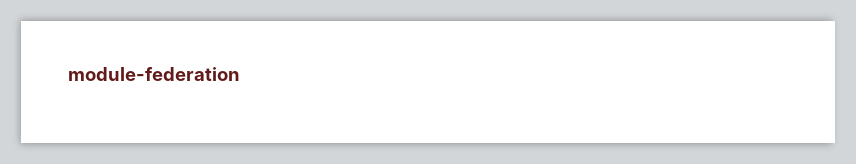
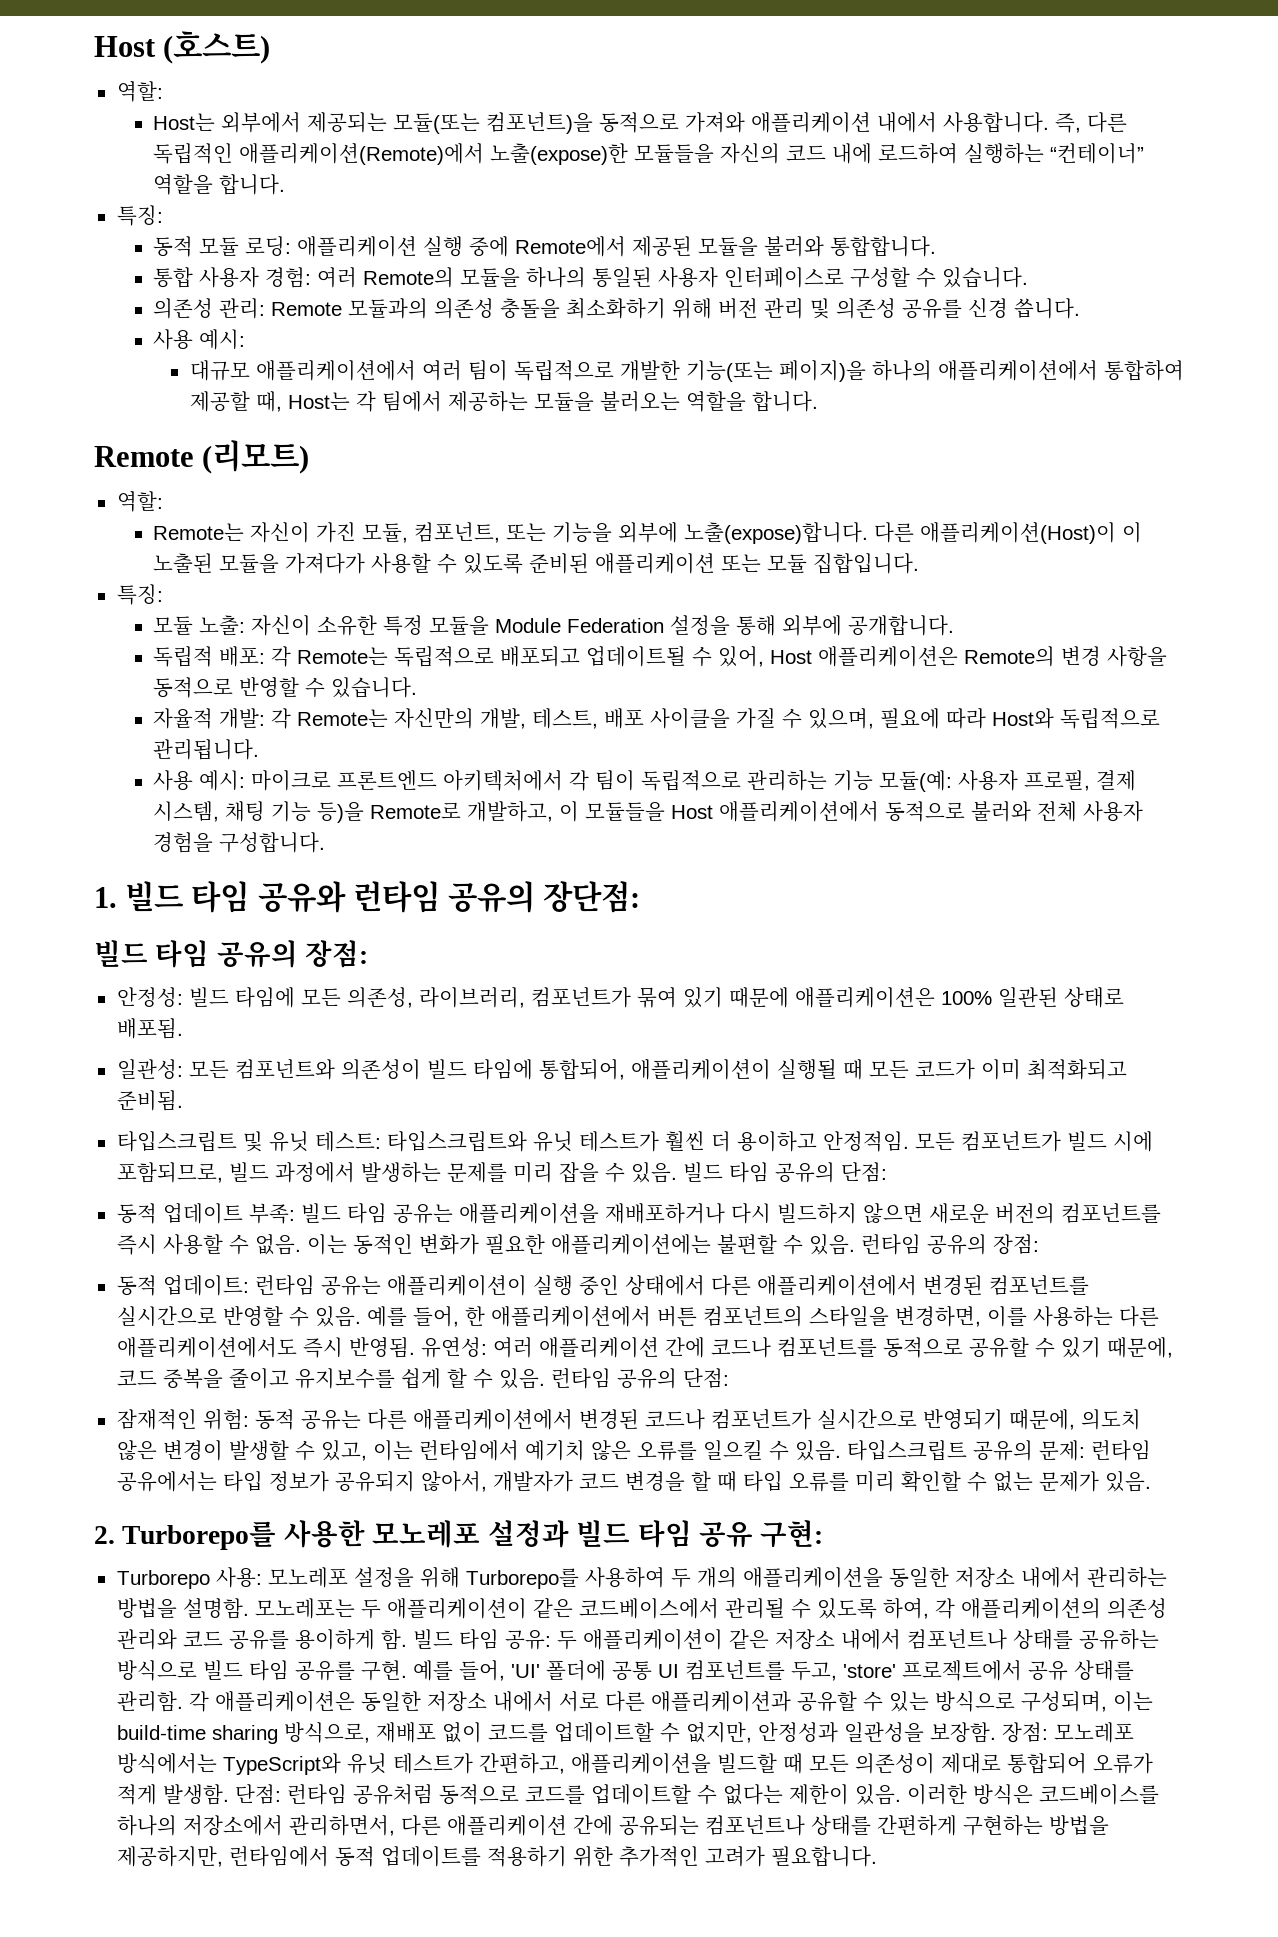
[68,67,240,81] module-federation -> [94,31,271,64] [116,81,163,102] [153,112,1128,134] [153,143,1145,165] [153,174,286,195] [116,205,163,226] [153,236,937,257] [153,267,1029,288] [153,298,1081,319] [153,329,246,350] [189,360,1184,382] [189,391,818,412] [94,440,310,474] [116,491,163,512] [153,522,1143,544] [153,553,920,574] [116,584,163,605] [153,615,955,636] [153,646,1168,667] [153,677,418,698] [153,708,1161,729] [153,739,260,760] [153,770,1137,792] [153,801,1144,823] [153,832,326,853] [94,881,641,913] [94,940,369,968] [116,987,1124,1008] [116,1018,183,1039] [116,1059,1127,1080] [116,1090,183,1111] [116,1131,1153,1152] [116,1162,887,1183] [116,1203,1161,1224] [116,1234,1039,1255] [116,1275,1089,1296] [116,1306,1159,1327] [116,1337,1173,1358] [116,1368,729,1389] [116,1409,1141,1430] [116,1440,1151,1461] [116,1471,1151,1492] [94,1520,824,1550] [116,1567,1167,1589] [116,1598,1167,1619] [116,1629,1159,1650] [116,1660,1134,1681] [116,1691,1153,1712] [116,1722,1134,1744] [116,1753,1153,1775] [116,1784,1159,1805] [116,1815,1109,1836] [116,1846,877,1867] Host (호스트) // 역할: // Host는 외부에서 제공되는 모듈(또는 컴포넌트)을 동적으로 가져와 애플리케이션 내에서 사용합니다. 즉, 다른 독립적인 애플리케이션(Remote)에서 노출(expose)한 모듈들을 자신의 코드 내에 로드하여 실행하는 “컨테이너” 역할을 합니다. // 특징: // 동적 모듈 로딩: 애플리케이션 실행 중에 Remote에서 제공된 모듈을 불러와 통합합니다. // 통합 사용자 경험: 여러 Remote의 모듈을 하나의 통일된 사용자 인터페이스로 구성할 수 있습니다. // 의존성 관리: Remote 모듈과의 의존성 충돌을 최소화하기 위해 버전 관리 및 의존성 공유를 신경 씁니다. // 사용 예시: // 대규모 애플리케이션에서 여러 팀이 독립적으로 개발한 기능(또는 페이지)을 하나의 애플리케이션에서 통합하여 제공할 때, Host는 각 팀에서 제공하는 모듈을 불러오는 역할을 합니다. // Remote (리모트) // 역할: // Remote는 자신이 가진 모듈, 컴포넌트, 또는 기능을 외부에 노출(expose)합니다. 다른 애플리케이션(Host)이 이 노출된 모듈을 가져다가 사용할 수 있도록 준비된 애플리케이션 또는 모듈 집합입니다. // 특징: // 모듈 노출: 자신이 소유한 특정 모듈을 Module Federation 설정을 통해 외부에 공개합니다. // 독립적 배포: 각 Remote는 독립적으로 배포되고 업데이트될 수 있어, Host 애플리케이션은 Remote의 변경 사항을 동적으로 반영할 수 있습니다. // 자율적 개발: 각 Remote는 자신만의 개발, 테스트, 배포 사이클을 가질 수 있으며, 필요에 따라 Host와 독립적으로 관리됩니다. // 사용 예시: 마이크로 프론트엔드 아키텍처에서 각 팀이 독립적으로 관리하는 기능 모듈(예: 사용자 프로필, 결제 시스템, 채팅 기능 등)을 Remote로 개발하고, 이 모듈들을 Host 애플리케이션에서 동적으로 불러와 전체 사용자 경험을 구성합니다. // 1. 빌드 타임 공유와 런타임 공유의 장단점: // 빌드 타임 공유의 장점: // 안정성: 빌드 타임에 모든 의존성, 라이브러리, 컴포넌트가 묶여 있기 때문에 애플리케이션은 100% 일관된 상태로 배포됨. // 일관성: 모든 컴포넌트와 의존성이 빌드 타임에 통합되어, 애플리케이션이 실행될 때 모든 코드가 이미 최적화되고 준비됨. // 타입스크립트 및 유닛 테스트: 타입스크립트와 유닛 테스트가 훨씬 더 용이하고 안정적임. 모든 컴포넌트가 빌드 시에 포함되므로, 빌드 과정에서 발생하는 문제를 미리 잡을 수 있음. 빌드 타임 공유의 단점: // 동적 업데이트 부족: 빌드 타임 공유는 애플리케이션을 재배포하거나 다시 빌드하지 않으면 새로운 버전의 컴포넌트를 즉시 사용할 수 없음. 이는 동적인 변화가 필요한 애플리케이션에는 불편할 수 있음. 런타임 공유의 장점: // 동적 업데이트: 런타임 공유는 애플리케이션이 실행 중인 상태에서 다른 애플리케이션에서 변경된 컴포넌트를 실시간으로 반영할 수 있음. 예를 들어, 한 애플리케이션에서 버튼 컴포넌트의 스타일을 변경하면, 이를 사용하는 다른 애플리케이션에서도 즉시 반영됨. 유연성: 여러 애플리케이션 간에 코드나 컴포넌트를 동적으로 공유할 수 있기 때문에, 코드 중복을 줄이고 유지보수를 쉽게 할 수 있음. 런타임 공유의 단점: // 잠재적인 위험: 동적 공유는 다른 애플리케이션에서 변경된 코드나 컴포넌트가 실시간으로 반영되기 때문에, 의도치 않은 변경이 발생할 수 있고, 이는 런타임에서 예기치 않은 오류를 일으킬 수 있음. 타입스크립트 공유의 문제: 런타임 공유에서는 타입 정보가 공유되지 않아서, 개발자가 코드 변경을 할 때 타입 오류를 미리 확인할 수 없는 문제가 있음. // 2. Turborepo를 사용한 모노레포 설정과 빌드 타임 공유 구현: // Turborepo 사용: 모노레포 설정을 위해 Turborepo를 사용하여 두 개의 애플리케이션을 동일한 저장소 내에서 관리하는 방법을 설명함. 모노레포는 두 애플리케이션이 같은 코드베이스에서 관리될 수 있도록 하여, 각 애플리케이션의 의존성 관리와 코드 공유를 용이하게 함. 빌드 타임 공유: 두 애플리케이션이 같은 저장소 내에서 컴포넌트나 상태를 공유하는 방식으로 빌드 타임 공유를 구현. 예를 들어, 'UI' 폴더에 공통 UI 컴포넌트를 두고, 'store' 프로젝트에서 공유 상태를 관리함. 각 애플리케이션은 동일한 저장소 내에서 서로 다른 애플리케이션과 공유할 수 있는 방식으로 구성되며, 이는 build-time sharing 방식으로, 재배포 없이 코드를 업데이트할 수 없지만, 안정성과 일관성을 보장함. 장점: 모노레포 방식에서는 TypeScript와 유닛 테스트가 간편하고, 애플리케이션을 빌드할 때 모든 의존성이 제대로 통합되어 오류가 적게 발생함. 단점: 런타임 공유처럼 동적으로 코드를 업데이트할 수 없다는 제한이 있음. 이러한 방식은 코드베이스를 하나의 저장소에서 관리하면서, 다른 애플리케이션 간에 공유되는 컴포넌트나 상태를 간편하게 구현하는 방법을 제공하지만, 런타임에서 동적 업데이트를 적용하기 위한 추가적인 고려가 필요합니다.

